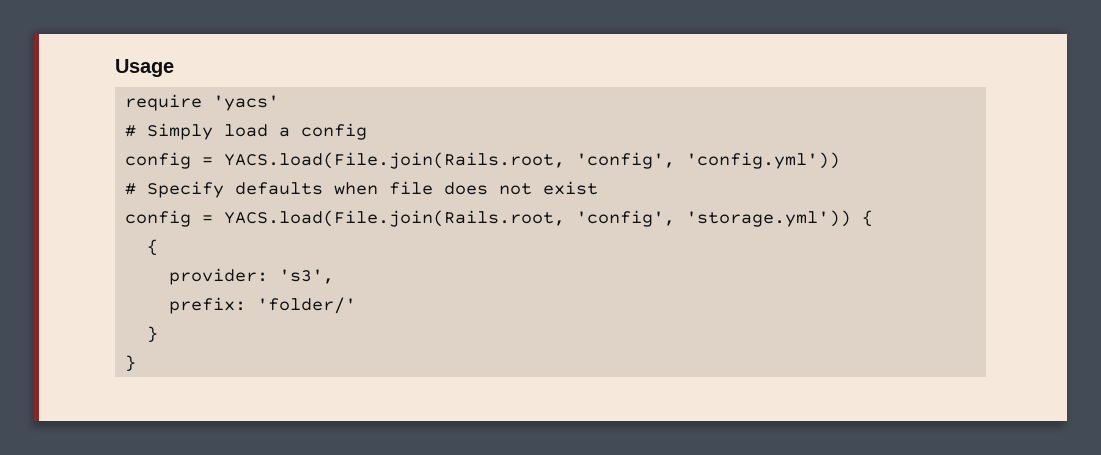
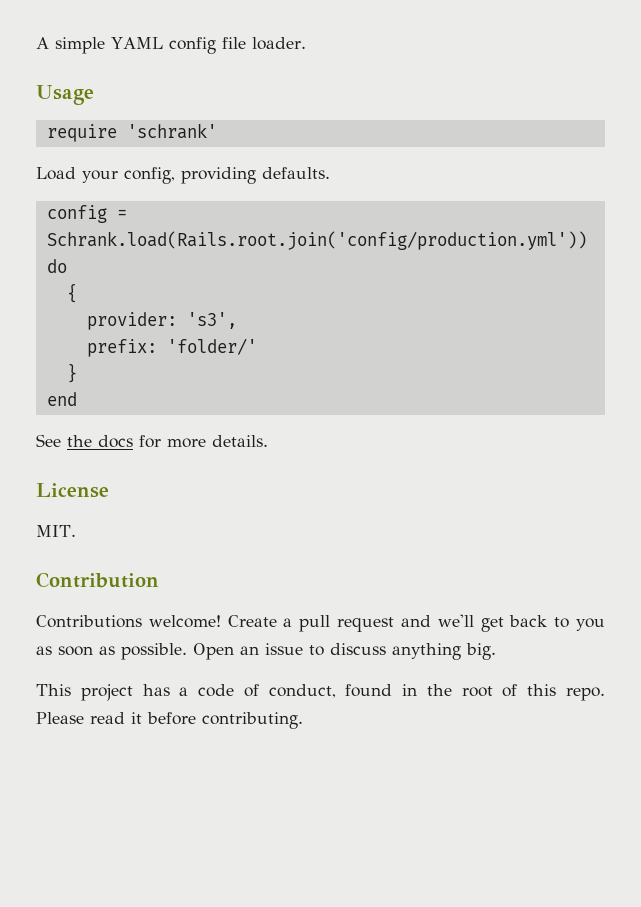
[115,59,174,77] [124,94,279,111] [124,123,367,140] [124,152,840,169] [124,181,598,198] [124,210,873,227] Usage // require 'yacs' // # Simply load a config // config = YACS.load(File.join(Rails.root, 'config', 'config.yml')) // # Specify defaults when file does not exist // config = YACS.load(File.join(Rails.root, 'config', 'storage.yml')) { -> [36,37,306,54] [36,85,94,105] [46,123,217,142] [36,167,330,184] [46,205,127,223] [46,231,587,250] [46,259,67,273] A simple YAML config file loader. // Usage // require 'schrank' // Load your config, providing defaults. // config = Schrank.load(Rails.root.join('config/production.yml')) do
[124,355,136,372] } -> [46,392,77,406] [36,434,268,448] [36,483,109,498] [36,525,76,537] [36,572,159,588] [36,614,605,632] [36,643,496,660] [36,684,605,701] [36,712,303,729] end // See the docs for more details. // License // MIT. // Contribution // Contributions welcome! Create a pull request and we'll get back to you as soon as possible. Open an issue to discuss anything big. // This project has a code of conduct, found in the root of this repo. Please read it before contributing.

